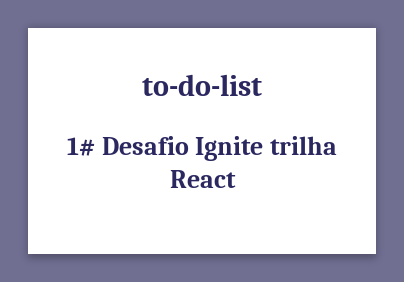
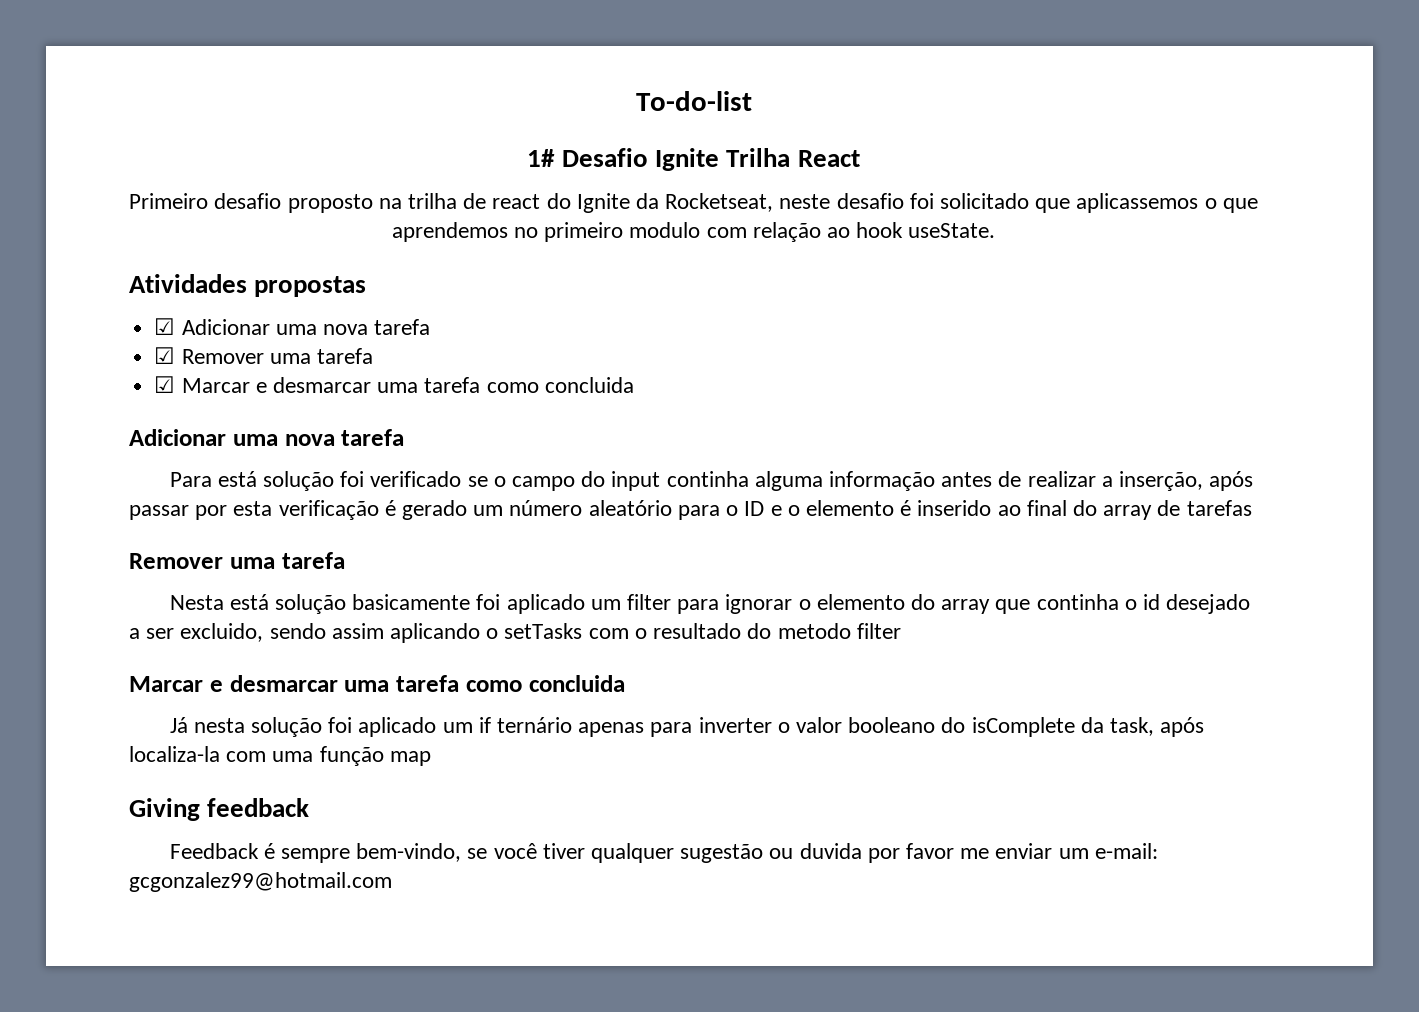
[142,74,262,96] to-do-list -> [635,91,752,111] To-do-list
[270,136,338,155] [169,170,236,188] trilha React -> [726,148,860,167] [129,193,1258,213] [391,222,996,242] [129,274,367,297] [154,318,431,335] [154,347,373,364] [154,376,634,393] [129,429,405,446] [169,471,1254,491] [129,500,1252,520] [129,552,345,569] [169,594,1251,614] [129,623,901,643] [129,675,625,692] [169,717,1205,737] [129,746,431,766] [129,798,310,821] [169,843,1158,863] [129,872,392,892] Trilha React // Primeiro desafio proposto na trilha de react do Ignite da Rocketseat, neste desafio foi solicitado que aplicassemos o que aprendemos no primeiro modulo com relação ao hook useState. // Atividades propostas // ☑ Adicionar uma nova tarefa // ☑ Remover uma tarefa // ☑ Marcar e desmarcar uma tarefa como concluida // Adicionar uma nova tarefa // Para está solução foi verificado se o campo do input continha alguma informação antes de realizar a inserção, após passar por esta verificação é gerado um número aleatório para o ID e o elemento é inserido ao final do array de tarefas // Remover uma tarefa // Nesta está solução basicamente foi aplicado um filter para ignorar o elemento do array que continha o id desejado a ser excluido, sendo assim aplicando o setTasks com o resultado do metodo filter // Marcar e desmarcar uma tarefa como concluida // Já nesta solução foi aplicado um if ternário apenas para inverter o valor booleano do isComplete da task, após localiza-la com uma função map // Giving feedback // Feedback é sempre bem-vindo, se você tiver qualquer sugestão ou duvida por favor me enviar um e-mail: gcgonzalez99@hotmail.com

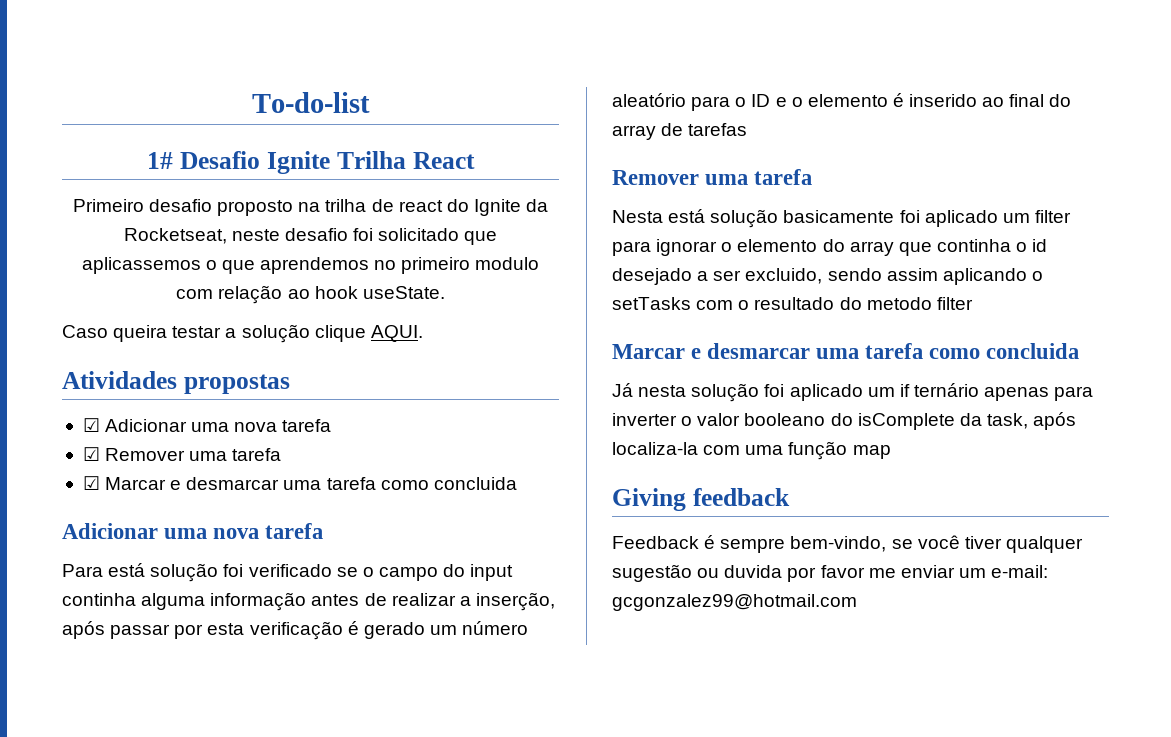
(996, 230) none -> [62,324,423,343] // Caso queira testar a solução clique AQUI.

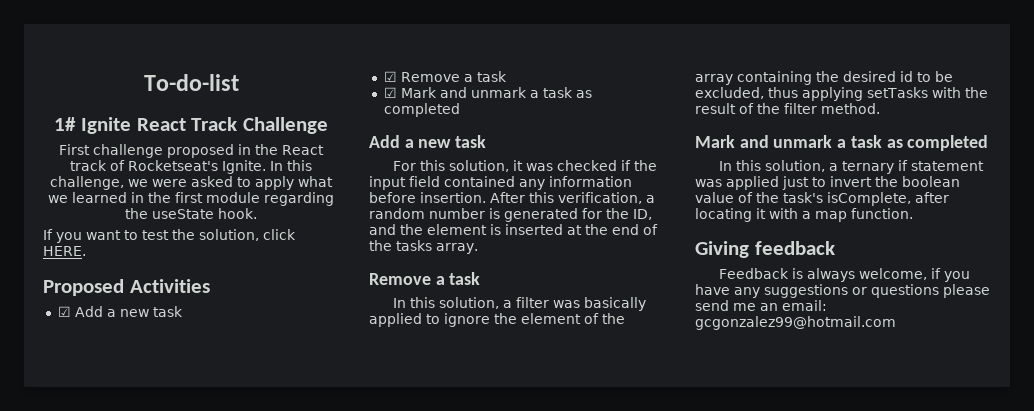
[180,151,475,174] [72,199,549,216] [123,228,498,245] [81,257,540,274] [176,285,445,304] [62,324,423,343] [62,371,290,394] [82,418,332,432] [82,447,282,461] [82,476,517,490] [62,523,324,539] [62,563,514,582] [62,592,555,611] [62,621,529,640] [612,93,1072,111] [612,123,748,140] [612,169,813,185] [612,209,1071,228] [612,239,1048,256] [612,268,1043,285] [612,297,973,310] [612,343,1080,359] [612,383,1094,402] [612,412,1077,430] [612,441,848,460] Desafio Ignite Trilha React // Primeiro desafio proposto na trilha de react do Ignite da Rocketseat, neste desafio foi solicitado que aplicassemos o que aprendemos no primeiro modulo com relação ao hook useState. // Caso queira testar a solução clique AQUI. // Atividades propostas // ☑ Adicionar uma nova tarefa // ☑ Remover uma tarefa // ☑ Marcar e desmarcar uma tarefa como concluida // Adicionar uma nova tarefa // Para está solução foi verificado se o campo do input continha alguma informação antes de realizar a inserção, após passar por esta verificação é gerado um número aleatório para o ID e o elemento é inserido ao final do array de tarefas // Remover uma tarefa // Nesta está solução basicamente foi aplicado um filter para ignorar o elemento do array que continha o id desejado a ser excluido, sendo assim aplicando o setTasks com o resultado do metodo filter // Marcar e desmarcar uma tarefa como concluida // Já nesta solução foi aplicado um if ternário apenas para inverter o valor booleano do isComplete da task, após localiza-la com uma função -> [80,117,328,134] [59,144,324,158] [70,160,312,174] [50,176,333,190] [48,192,334,206] [125,208,257,219] [43,229,296,243] [43,246,86,256] [43,279,210,296] [57,306,183,317] [383,71,507,82] [383,87,592,98] [383,103,460,117] [369,135,487,148] [392,160,657,172] [369,176,632,190] [369,192,655,204] [369,208,652,222] [369,224,658,235] [369,240,478,254] [369,272,481,285] [392,297,646,311] [369,313,625,327] [695,71,953,85] [695,87,988,101] [695,103,880,114] [695,135,989,151] [718,160,984,174] [695,176,960,190] [695,192,949,206] [695,208,811,222] Ignite React Track Challenge // First challenge proposed in the React track of Rocketseat's Ignite. In this challenge, we were asked to apply what we learned in the first module regarding the useState hook. // If you want to test the solution, click HERE. // Proposed Activities // ☑ Add a new task // ☑ Remove a task // ☑ Mark and unmark a task as completed // Add a new task // For this solution, it was checked if the input field contained any information before insertion. After this verification, a random number is generated for the ID, and the element is inserted at the end of the tasks array. // Remove a task // In this solution, a filter was basically applied to ignore the element of the array containing the desired id to be excluded, thus applying setTasks with the result of the filter method. // Mark and unmark a task as completed // In this solution, a ternary if statement was applied just to invert the boolean value of the task's isComplete, after locating it with a
(891, 452) none -> [851,208,913,219] function.
[704,535,1083,553] [612,564,1049,582] é sempre bem-vindo, se você tiver qualquer sugestão ou duvida por favor me enviar um e-mail: -> [791,268,970,282] [695,284,990,298] [695,300,827,311] is always welcome, if you have any suggestions or questions please send me an email:

